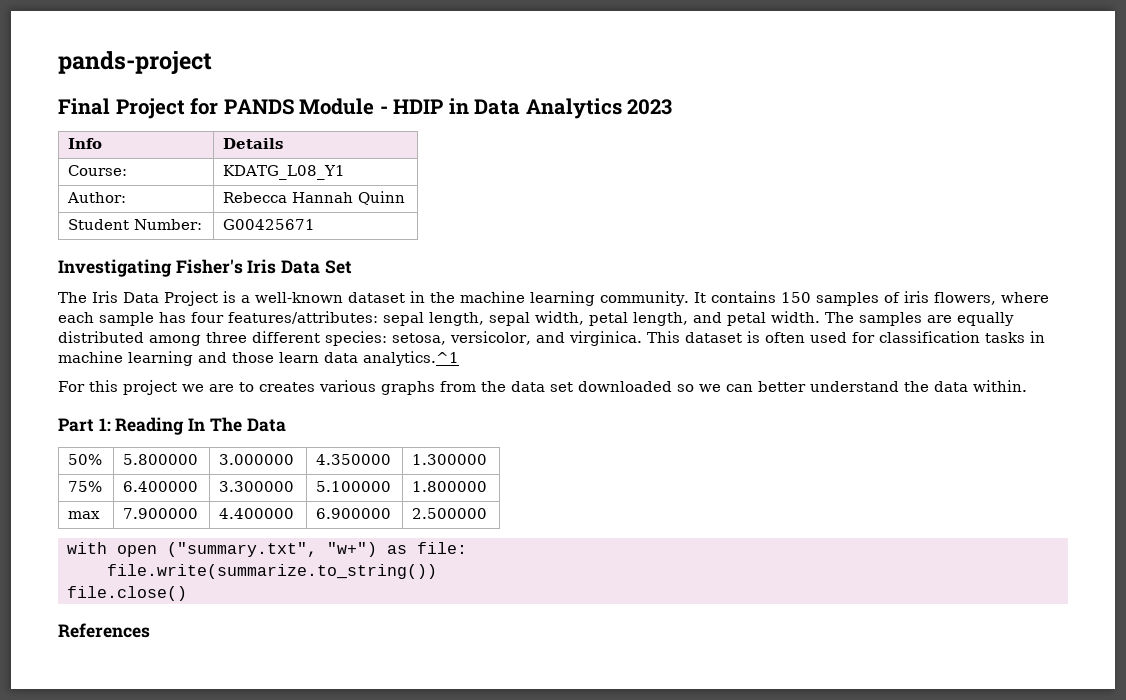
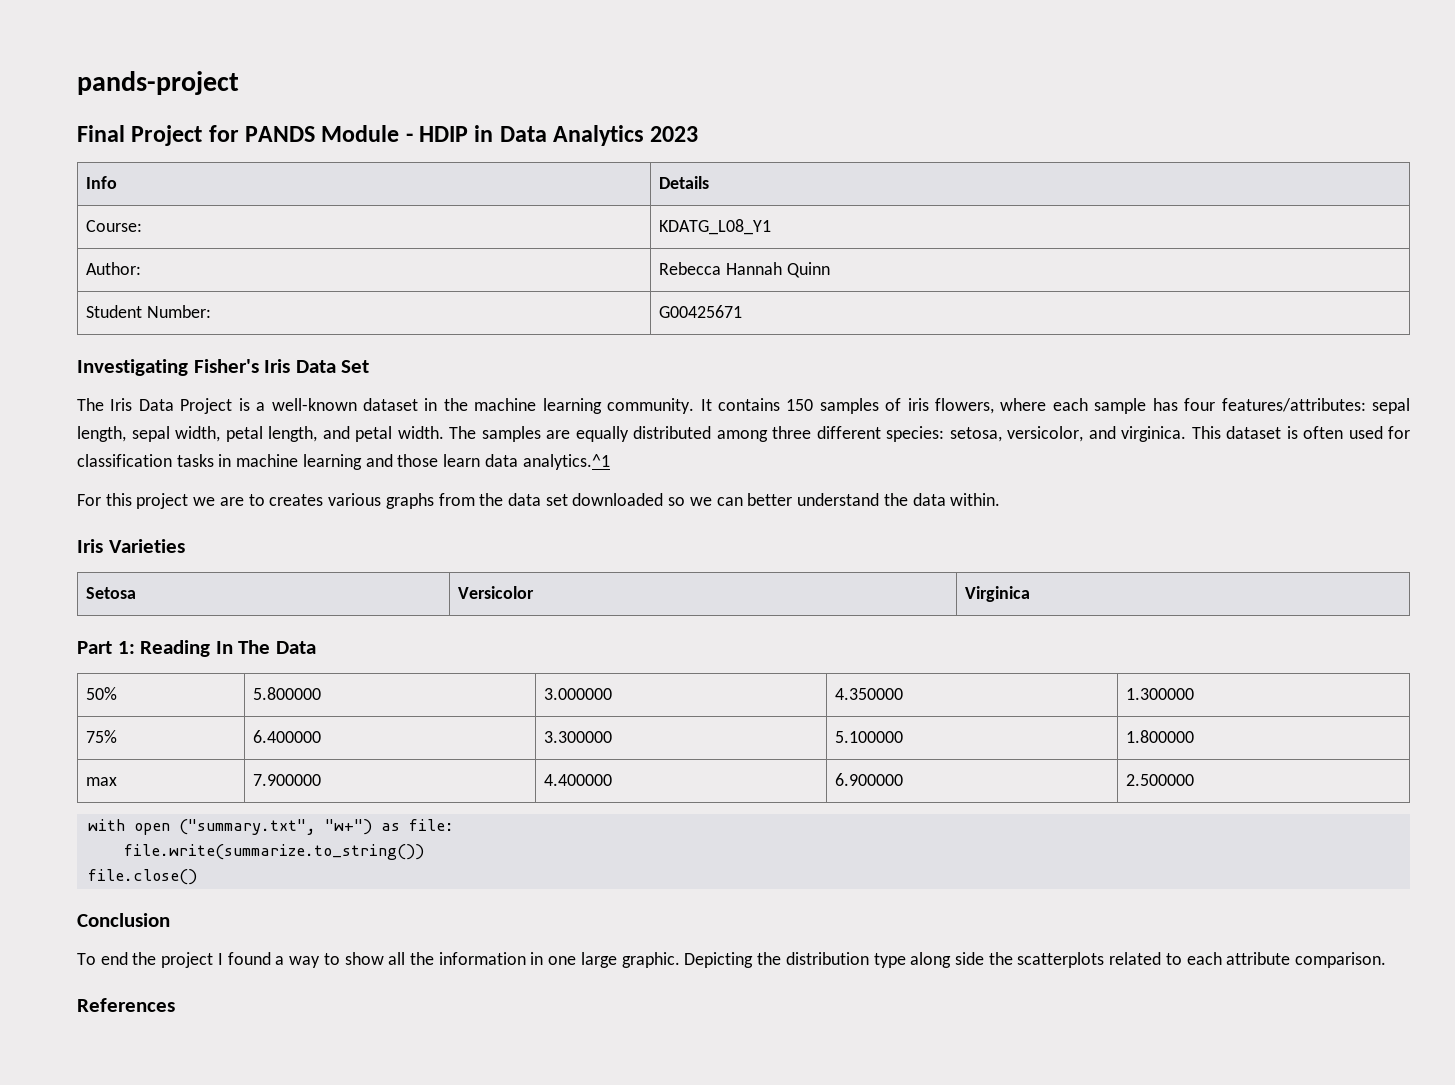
(1027, 386) none -> [77,539,185,553] [86,587,137,599] [458,586,535,599] [965,586,1031,602] // Iris Varieties // Setosa | Versicolor | Virginica
(187, 593) none -> [77,913,170,927] [77,952,1387,968] // Conclusion // To end the project I found a way to show all the information in one large graphic. Depicting the distribution type along side the scatterplots related to each attribute comparison.

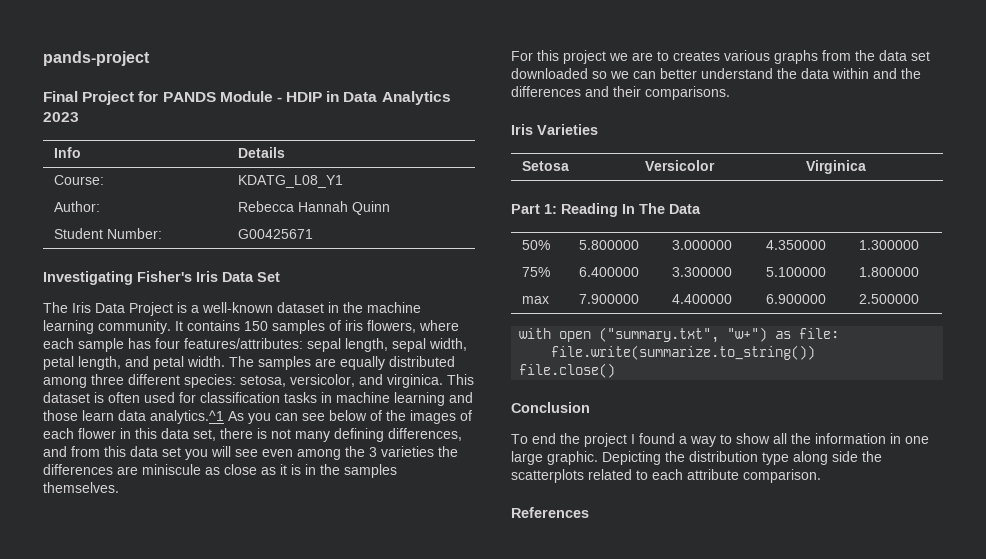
(610, 462) none -> [228,410,472,424] [43,428,462,442] [43,446,458,460] [43,464,397,478] [43,482,119,493] As you can see below of the images of each flower in this data set, there is not many defining differences, and from this data set you will see even among the 3 varieties the differences are miniscule as close as it is in the samples themselves.
[950,493,1001,506] within. -> [832,68,921,79] [511,86,730,100] within and the differences and their comparisons.

